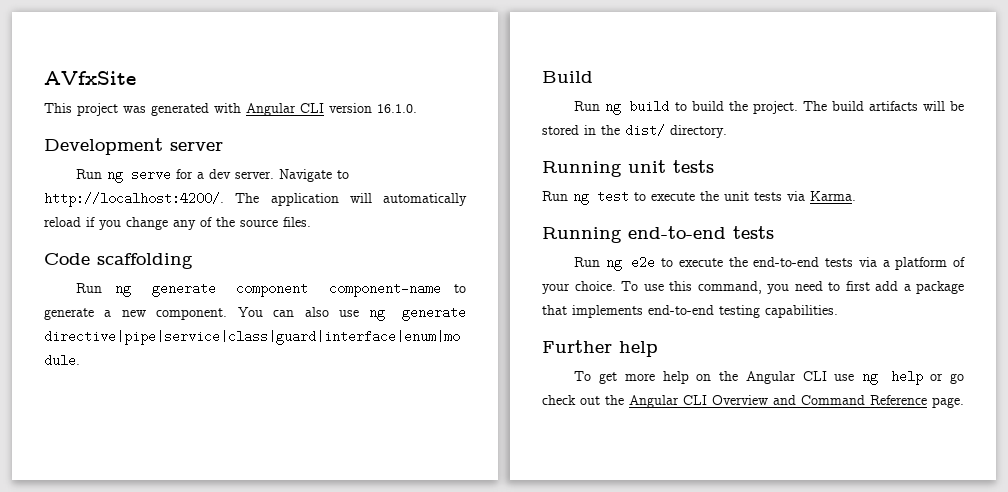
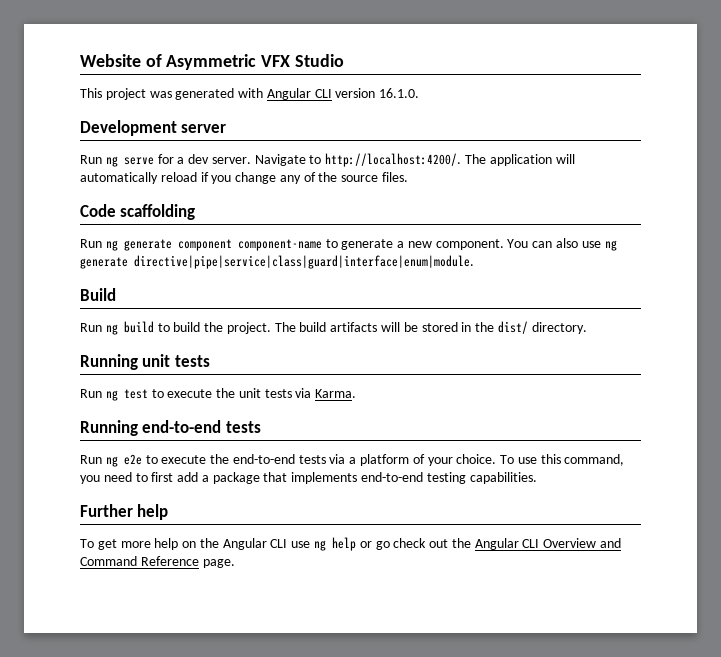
[44,71,136,85] AVfxSite -> [80,54,344,70] Website of Asymmetric VFX Studio

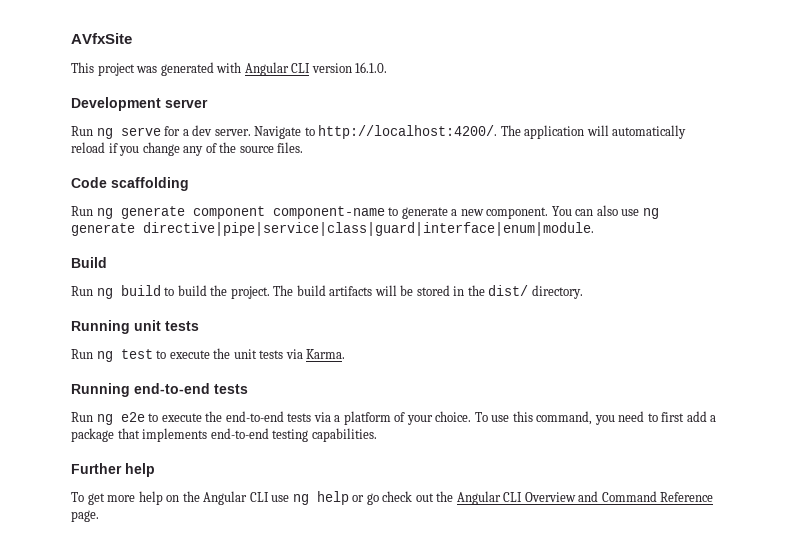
[80,54,344,70] Website of Asymmetric VFX Studio -> [71,33,132,44] AVfxSite

